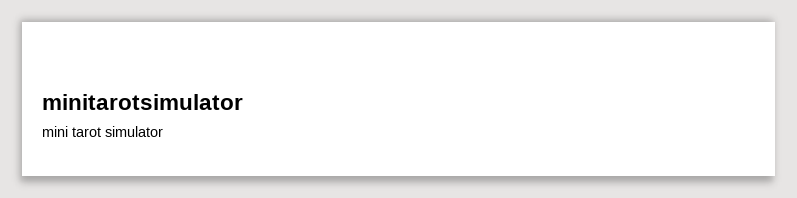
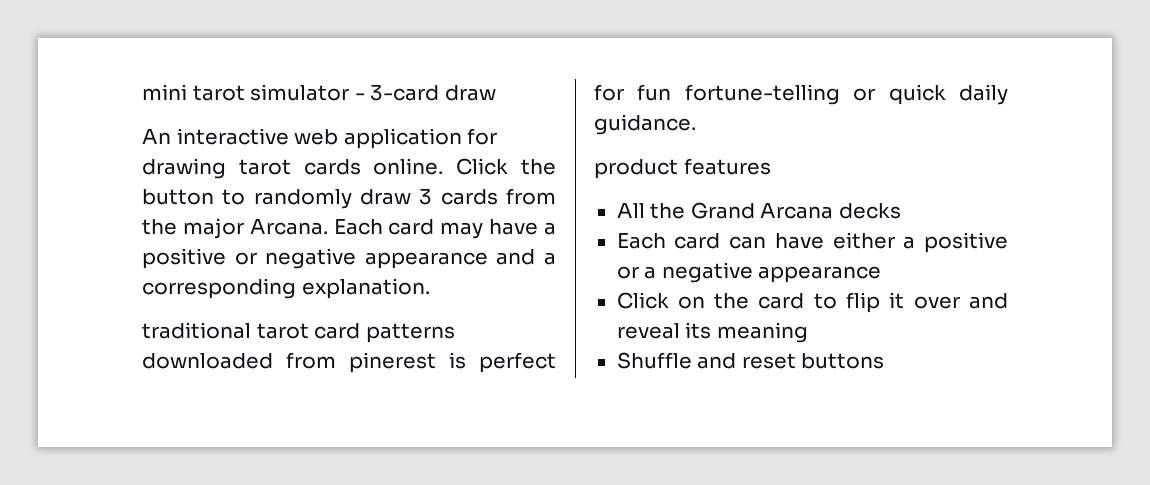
[42,94,243,110] minitarotsimulator // -> (142, 92) none
(163, 131) none -> [354,85,496,101] [142,128,498,149] [142,158,556,179] [142,188,556,209] [142,218,556,239] [142,248,556,269] [142,278,430,299] [142,322,455,343] [142,352,556,373] [594,84,1008,105] [594,114,696,135] [594,158,771,179] [616,202,901,219] [616,232,1008,253] [616,262,882,283] [616,292,1008,313] [616,322,808,343] [616,352,885,369] - 3-card draw // An interactive web application for drawing tarot cards online. Click the button to randomly draw 3 cards from the major Arcana. Each card may have a positive or negative appearance and a corresponding explanation. // traditional tarot card patterns downloaded from pinerest is perfect for fun fortune-telling or quick daily guidance. // product features // All the Grand Arcana decks // Each card can have either a positive or a negative appearance // Click on the card to flip it over and reveal its meaning // Shuffle and reset buttons

